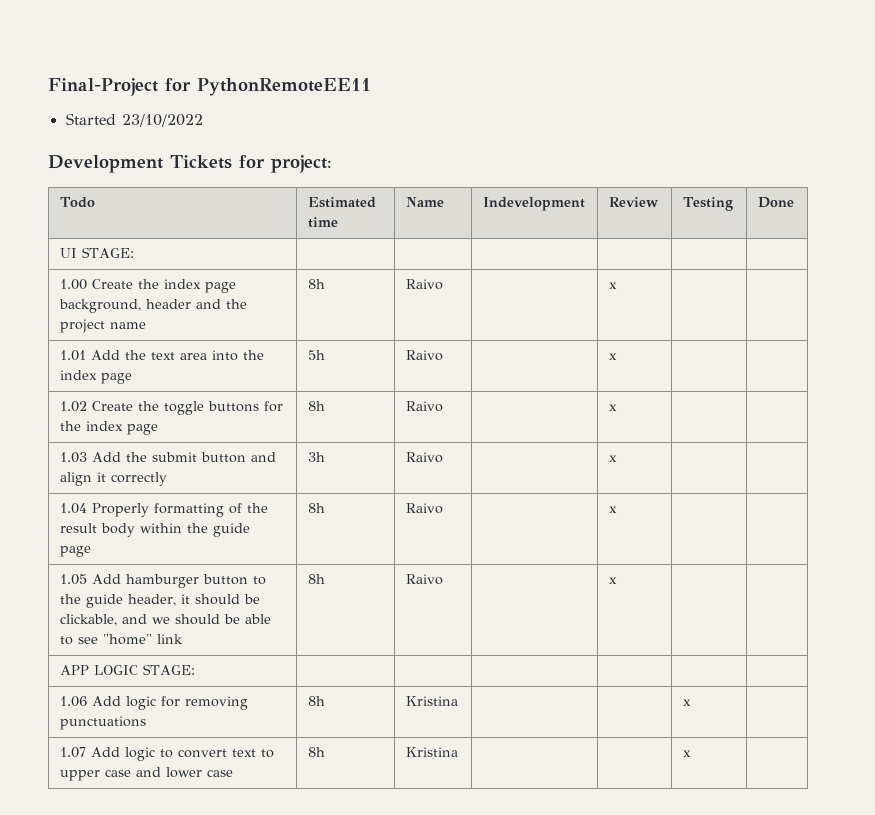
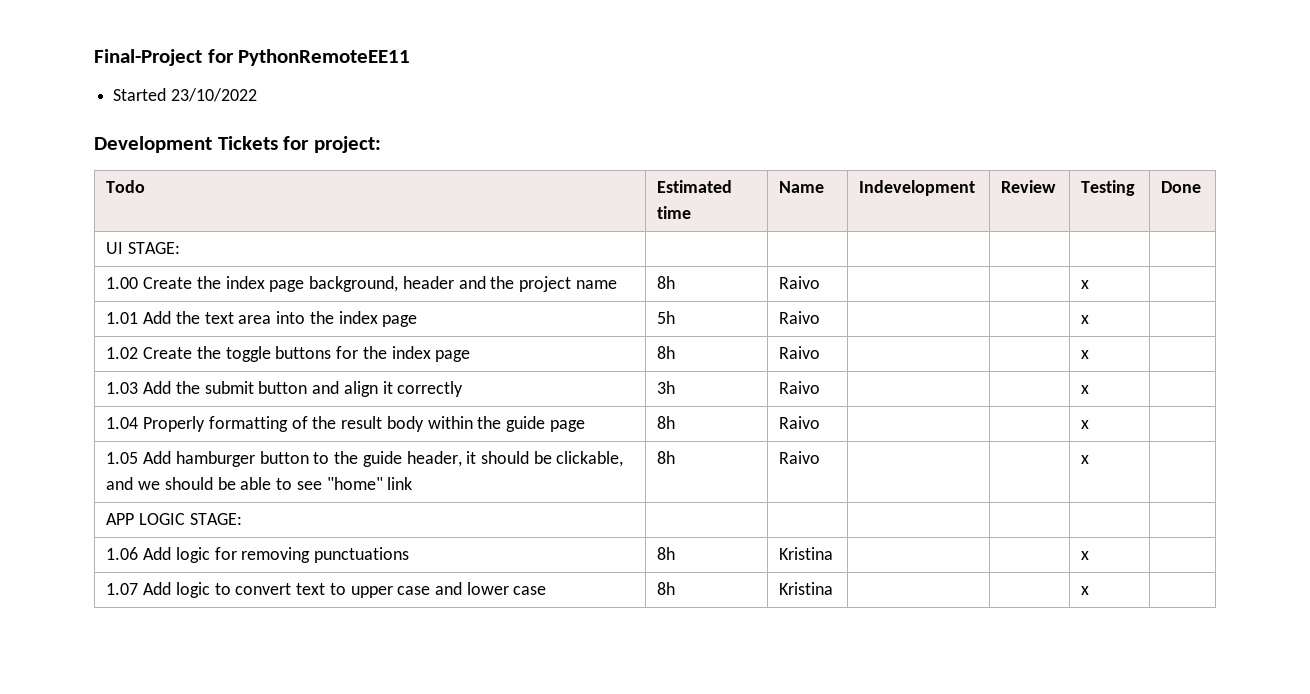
[608,282,617,289] x | | -> [1081,280,1090,289] | x |
[608,353,617,360] x | | -> [1081,315,1090,324] | x |
[608,404,617,411] x | | -> [1081,350,1090,359] | x |
[608,455,617,462] x | | -> [1081,385,1090,394] | x |
[608,506,617,513] x | | -> [1081,420,1090,429] | x |
[608,577,617,584] x | | -> [1081,455,1090,464] | x |

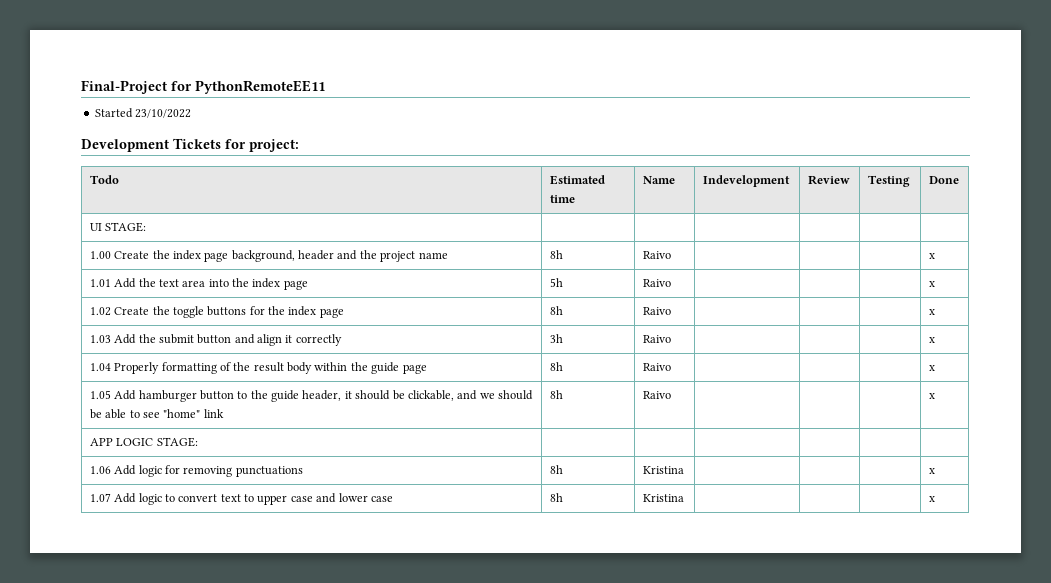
[1081,280,1090,289] x | -> [928,253,935,259] | x
[1081,315,1090,324] x | -> [928,281,935,287] | x
[1081,350,1090,359] x | -> [928,309,935,315] | x
[1081,385,1090,394] x | -> [928,337,935,343] | x
[1081,420,1090,429] x | -> [928,365,935,371] | x
[1081,455,1090,464] x | -> [928,393,935,399] | x
[1081,551,1090,560] x | -> [928,468,935,474] | x
[1081,586,1090,595] x | -> [928,496,935,502] | x

